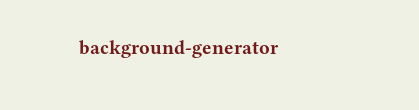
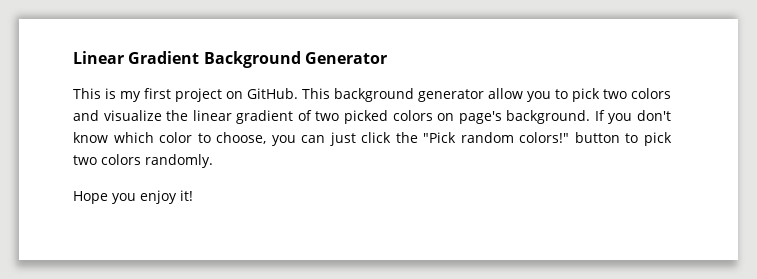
[79,40,279,58] background-generator -> [73,51,387,68] [73,88,671,102] [73,110,671,124] [73,132,673,146] [73,154,213,168] [73,190,193,204] Linear Gradient Background Generator // This is my first project on GitHub. This background generator allow you to pick two colors and visualize the linear gradient of two picked colors on page's background. If you don't know which color to choose, you can just click the "Pick random colors!" button to pick two colors randomly. // Hope you enjoy it!

